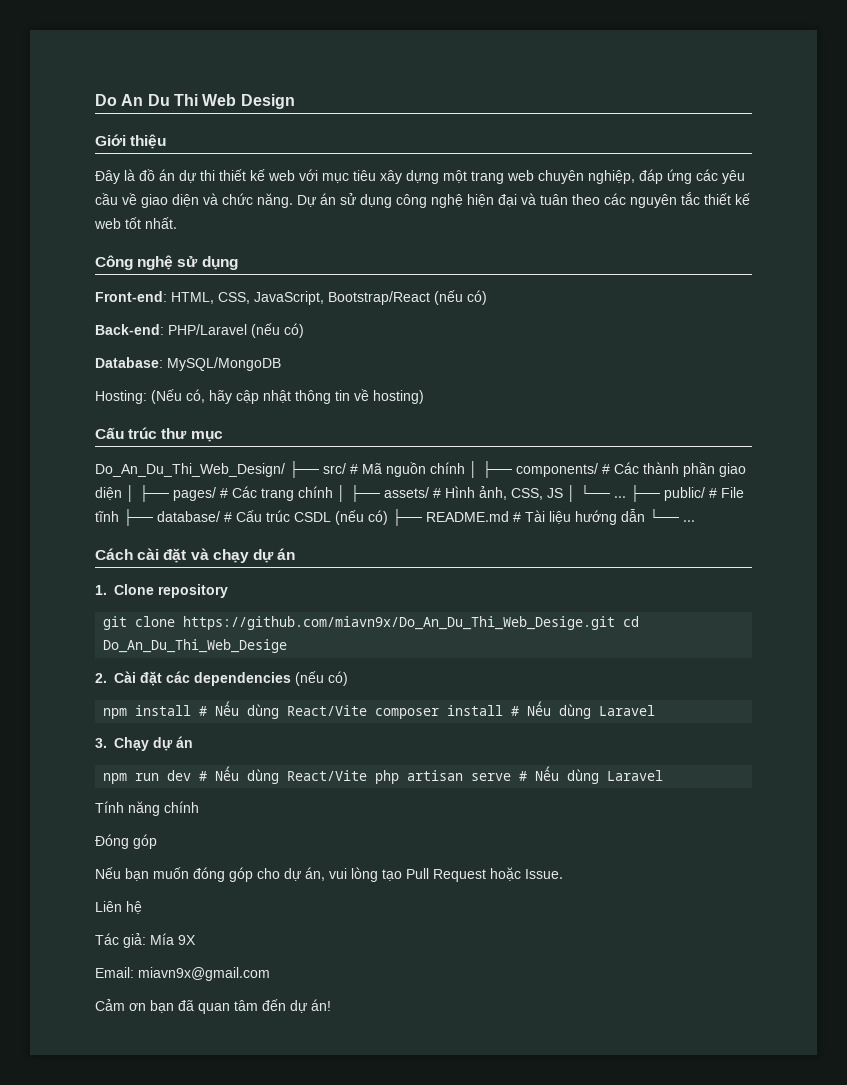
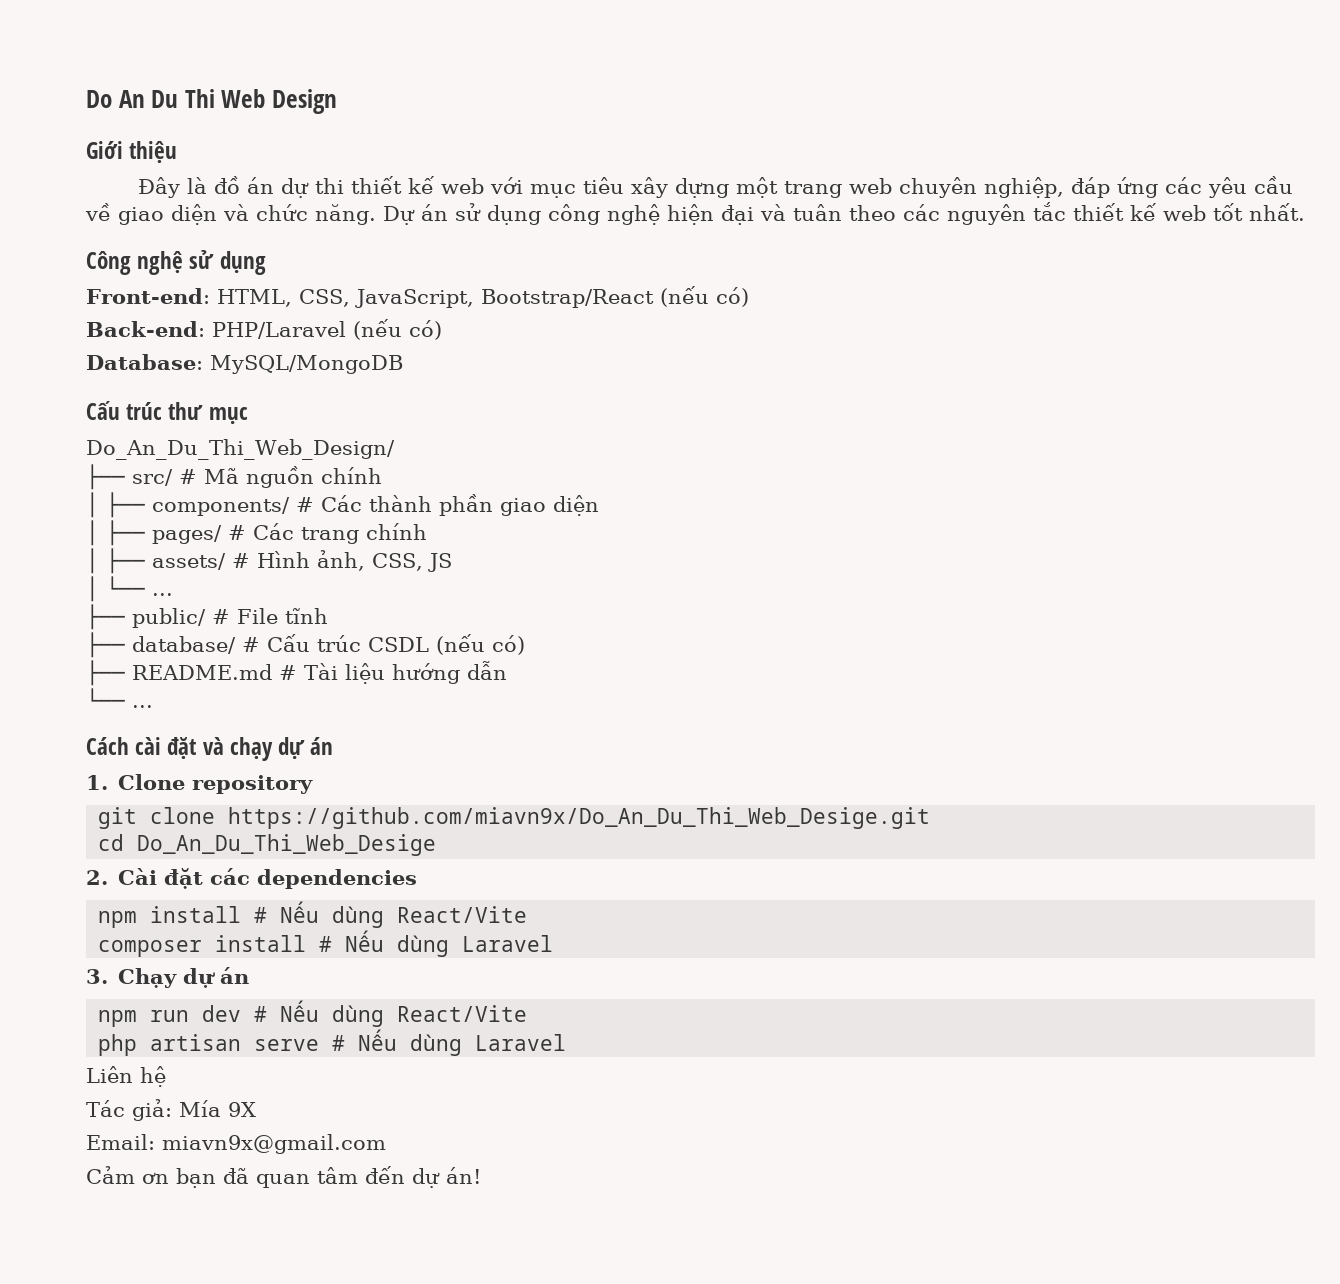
[95,389,424,404] // Hosting: (Nếu có, hãy cập nhật thông tin về hosting) -> (403, 364) none
(285, 470) none -> (395, 449) //
(465, 468) none -> (382, 475) //
(122, 493) none -> (599, 505) //
(333, 492) none -> (427, 531) //
(563, 493) none -> (452, 562) //
(626, 497) none -> (173, 594) //
(119, 516) none -> (328, 616) //
(388, 517) none -> (525, 645) //
(645, 515) none -> (507, 670) //
(616, 623) none -> (931, 818) //
[295,671,348,686] (nếu có) -> (418, 879) none
(368, 710) none -> (528, 914) //
(368, 775) none -> (528, 1013) //
[95,801,199,816] [95,834,157,849] [95,867,563,882] // Tính năng chính // Đóng góp // Nếu bạn muốn đóng góp cho dự án, vui lòng tạo Pull Request hoặc Issue. -> (567, 1042) none

